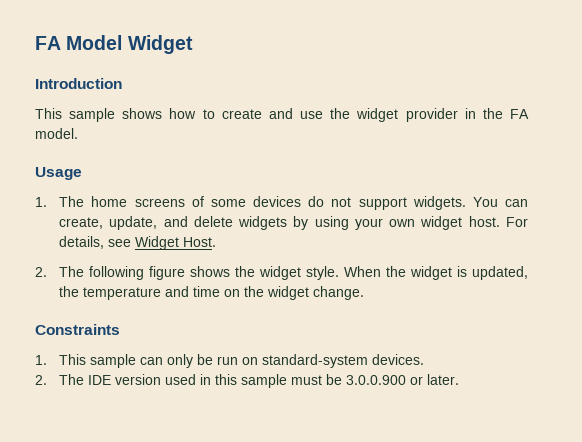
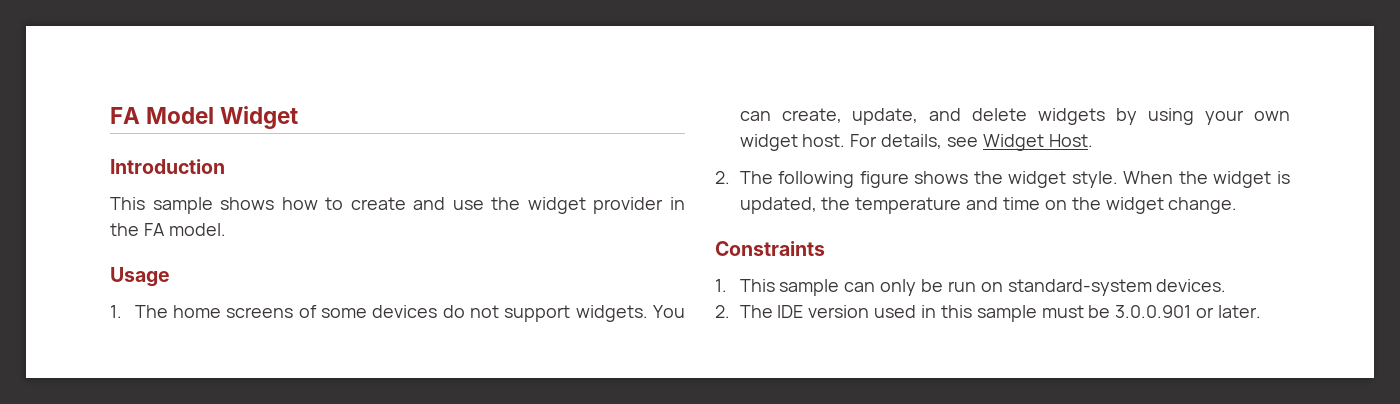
[346,375,407,385] 3.0.0.900 -> [1115,305,1192,318] 3.0.0.901

